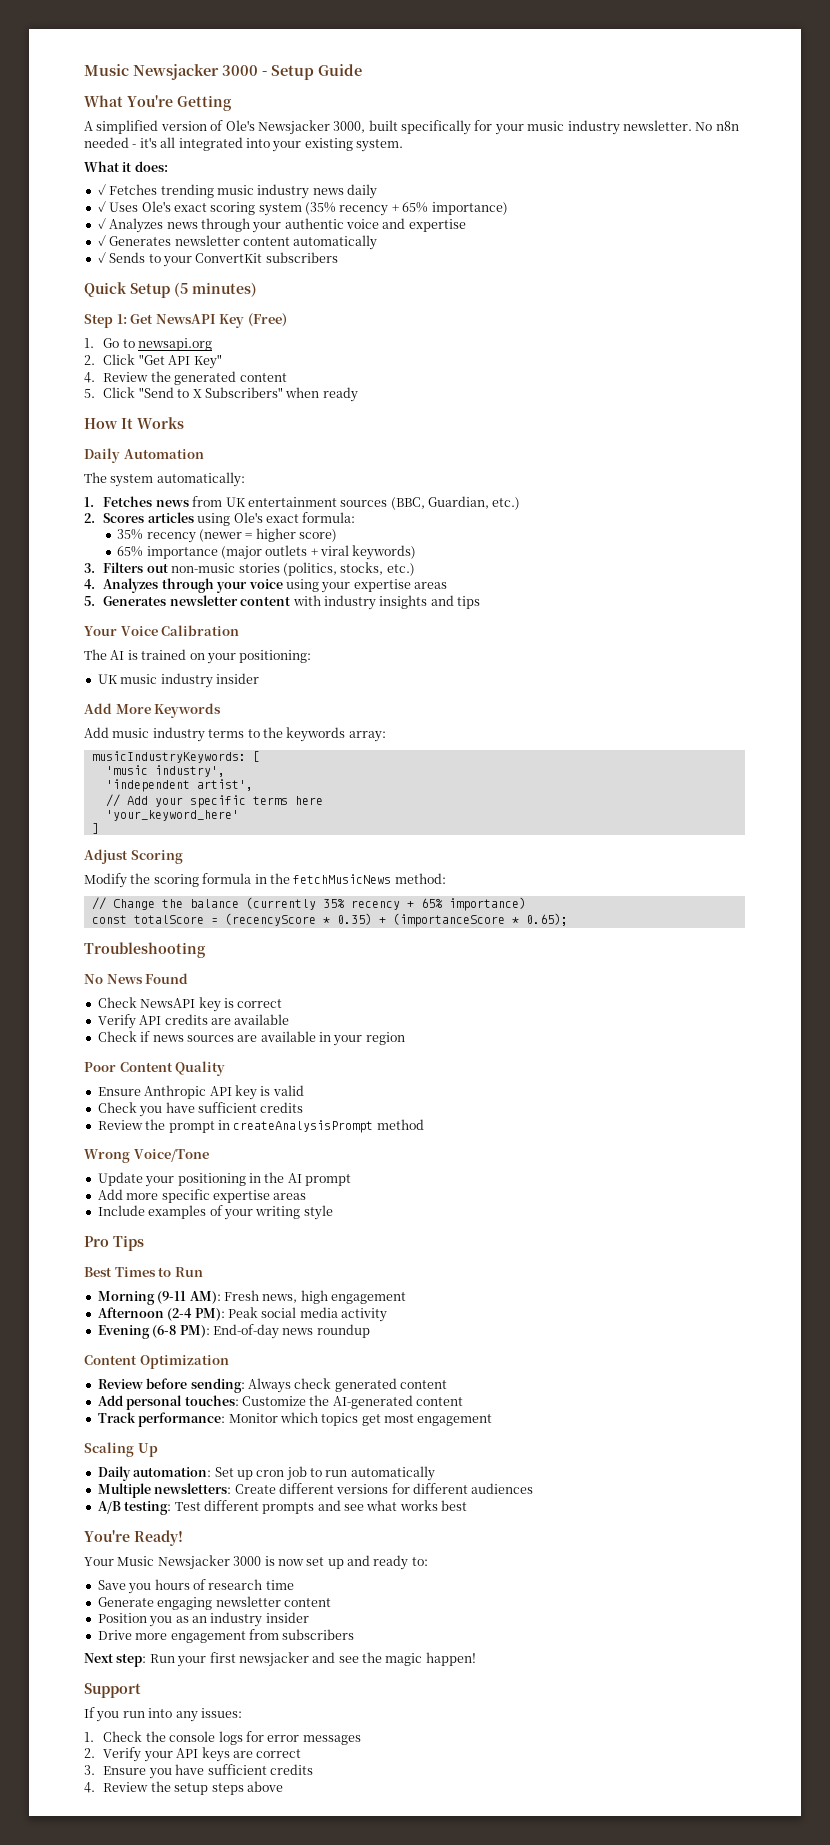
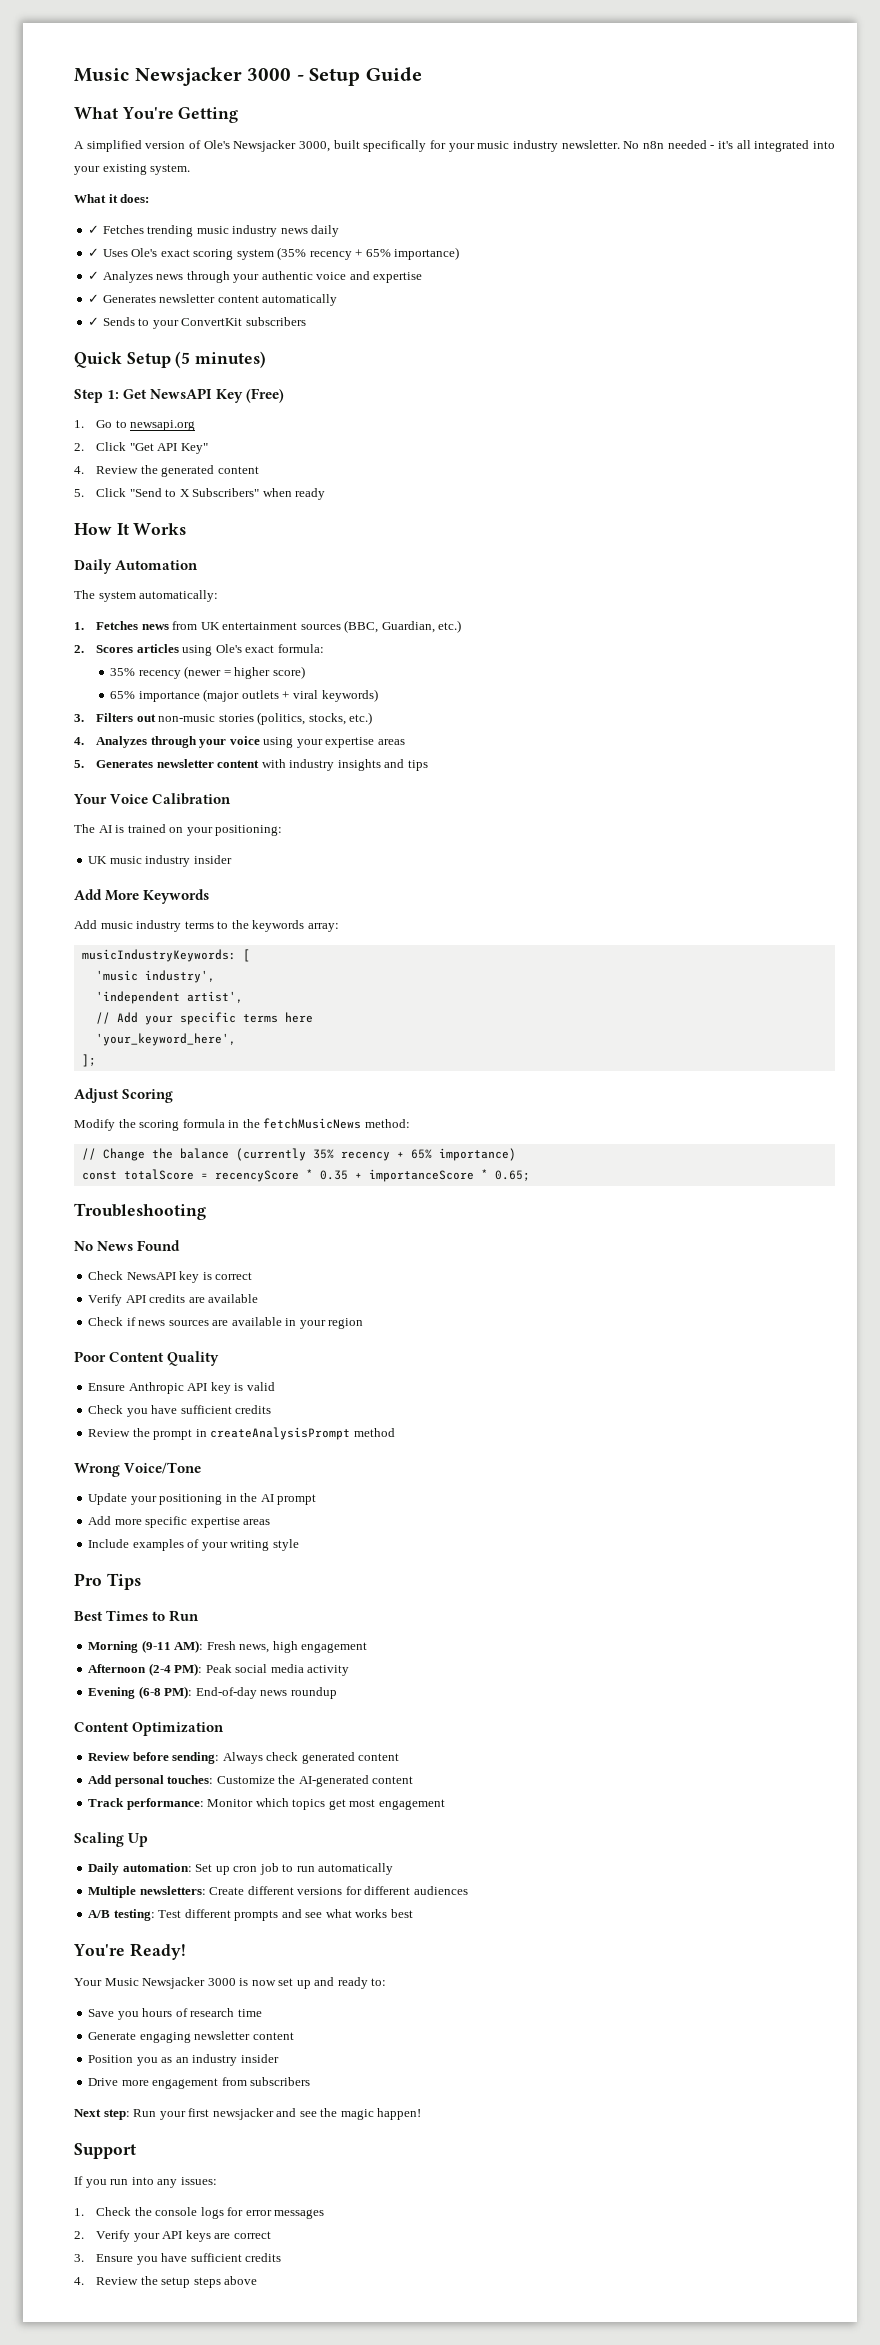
[105,810,239,821] [91,823,99,834] 'your_keyword_here' // ] -> [95,1033,236,1046] [81,1054,96,1067] 'your_keyword_here', // ];
[224,913,568,927] (recencyScore * 0.35) + (importanceScore * 0.65); -> [214,1169,530,1182] recencyScore * 0.35 + importanceScore * 0.65;

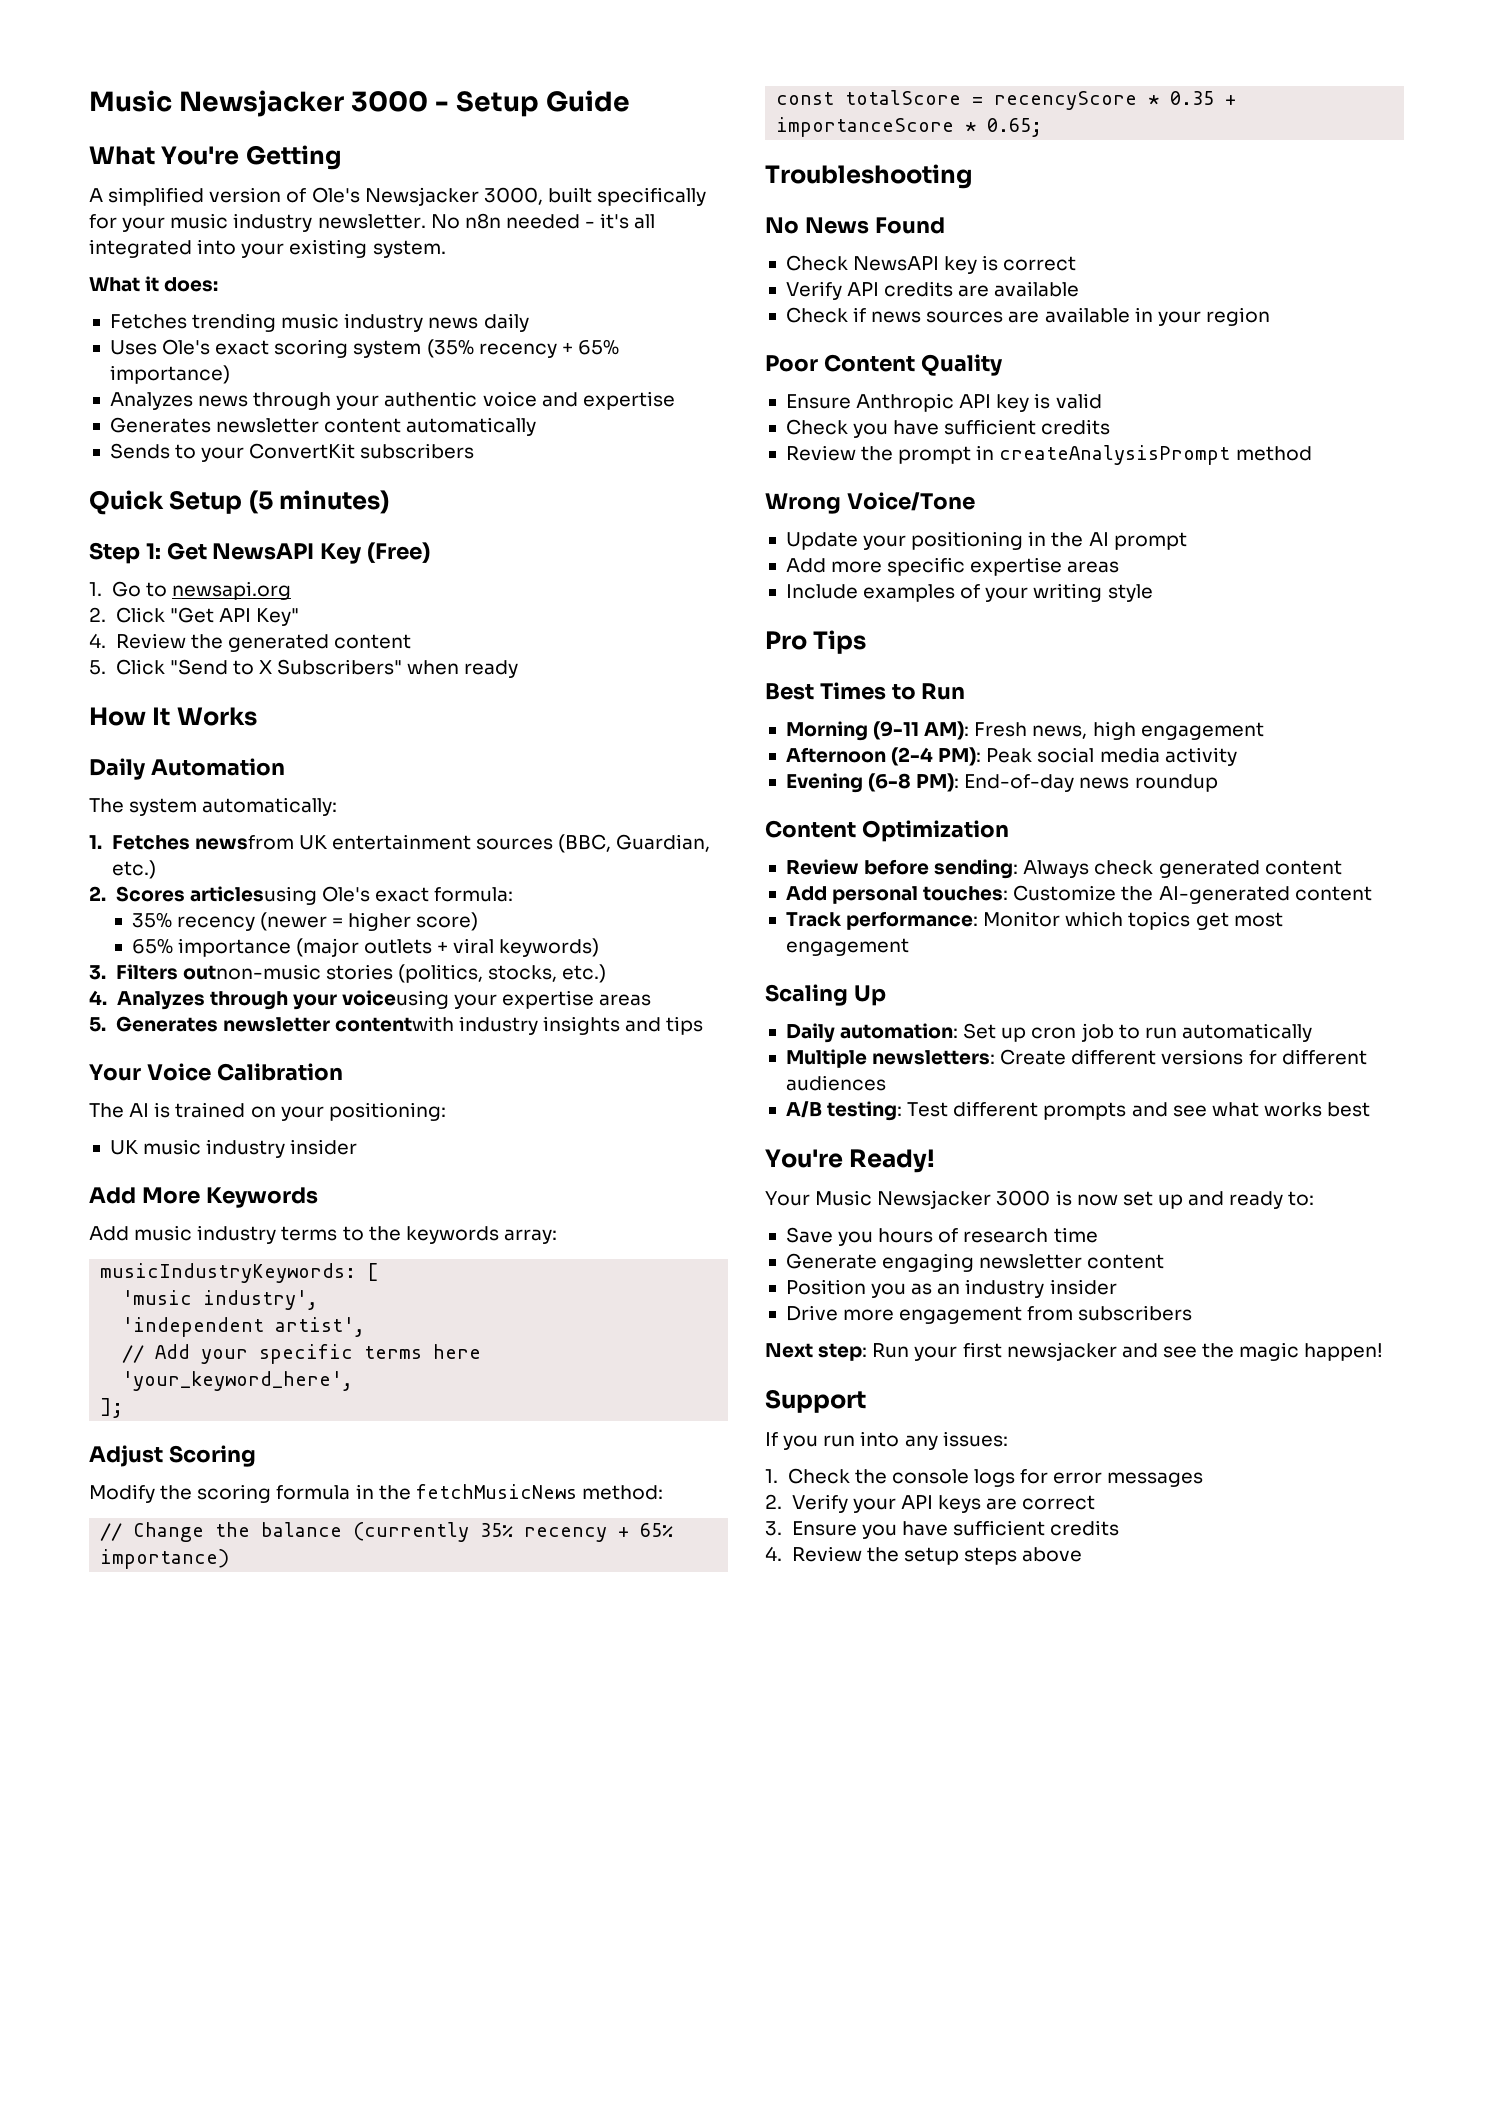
[88,225,100,234] ✓ -> (219, 284) none
[88,248,100,257] ✓ -> (529, 322) none
[88,271,100,280] ✓ -> (230, 374) none
[88,294,100,303] ✓ -> (675, 400) none
[88,317,100,326] ✓ -> (537, 426) none
[141,621,198,630] news from -> [194,835,294,850] newsfrom
[136,644,213,656] articles using -> [189,886,317,905] articlesusing
[136,714,216,722] out non-music -> [182,964,321,980] outnon-music
[229,736,294,748] voice using -> [341,990,449,1009] voiceusing
[217,759,286,768] content with -> [334,1016,454,1032] contentwith

